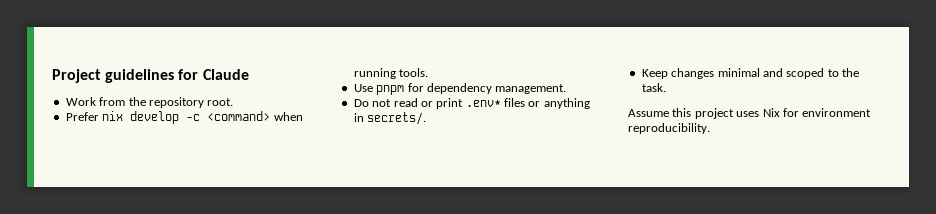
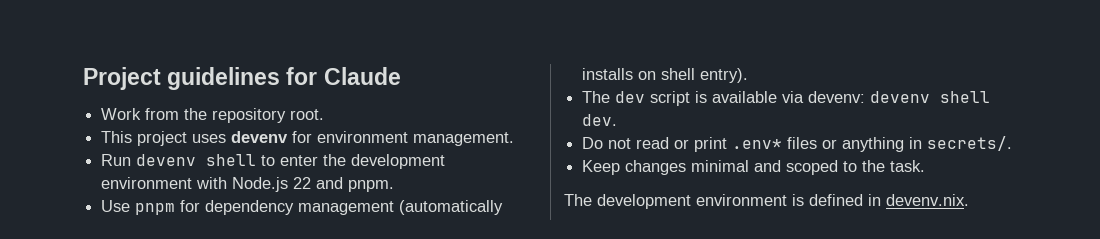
[65,111,303,124] [353,68,429,79] [353,83,567,95] Prefer nix develop -c <command> when running tools. // Use pnpm for dependency management. -> [101,131,515,146] [101,154,446,169] [101,177,395,192] [101,200,504,215] [582,68,749,83] [582,91,991,106] [582,114,618,126] This project uses devenv for environment management. // Run devenv shell to enter the development environment with Node.js 22 and pnpm. // Use pnpm for dependency management (automatically installs on shell entry). // The dev script is available via devenv: devenv shell dev.
[628,108,872,119] [628,123,710,134] Assume this project uses Nix for environment reproducibility. -> [564,194,969,209] The development environment is defined in devenv.nix.

